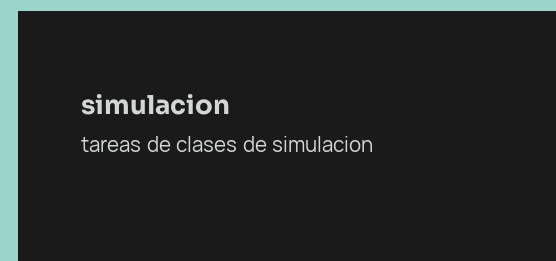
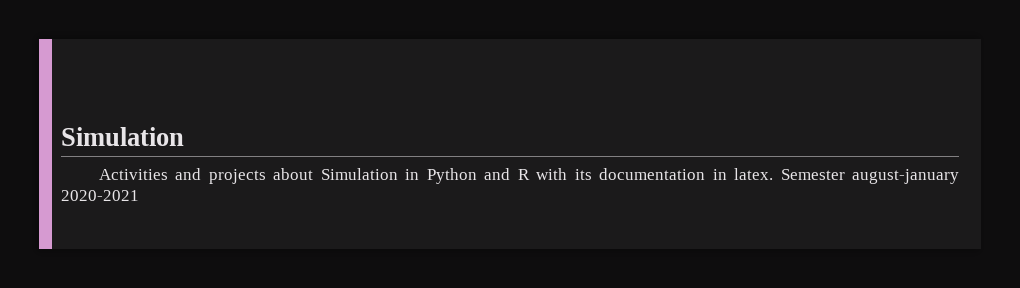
[81,94,230,115] [81,136,374,152] simulacion // tareas de clases de simulacion -> [61,127,184,146] [98,168,959,184] [61,190,139,201] Simulation // Activities and projects about Simulation in Python and R with its documentation in latex. Semester august-january 2020-2021

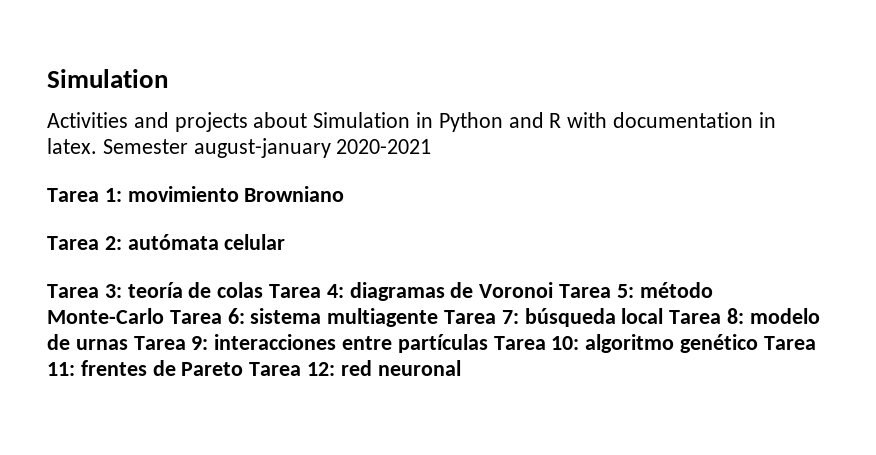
[574,169,592,180] its -> (608, 120) none
(139, 195) none -> [47,186,345,202] [47,234,286,250] [47,282,713,301] [47,308,820,327] [47,334,816,353] [47,360,461,376] // Tarea 1: movimiento Browniano // Tarea 2: autómata celular // Tarea 3: teoría de colas Tarea 4: diagramas de Voronoi Tarea 5: método Monte-Carlo Tarea 6: sistema multiagente Tarea 7: búsqueda local Tarea 8: modelo de urnas Tarea 9: interacciones entre partículas Tarea 10: algoritmo genético Tarea 11: frentes de Pareto Tarea 12: red neuronal

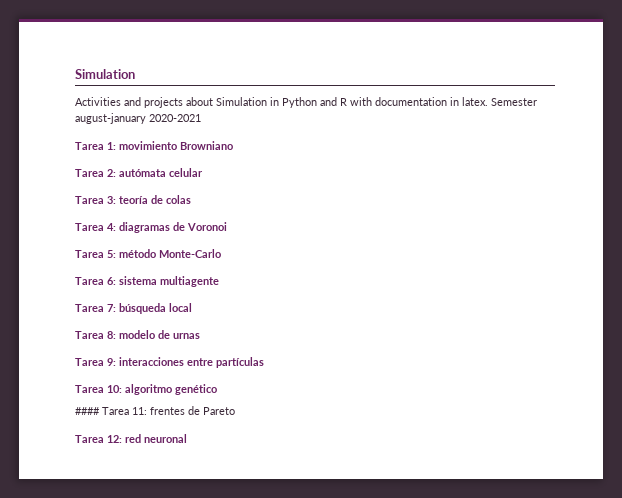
(264, 290) none -> (191, 199) //
(554, 290) none -> (227, 226) //
(164, 316) none -> (221, 253) //
(439, 317) none -> (219, 281) //
(664, 316) none -> (192, 307) //
(128, 344) none -> (200, 336) //
(488, 343) none -> (264, 362) //
(759, 343) none -> [75,407,100,415] // ####
(244, 369) none -> (235, 411) //

